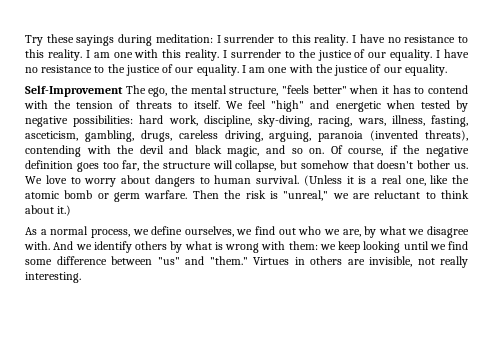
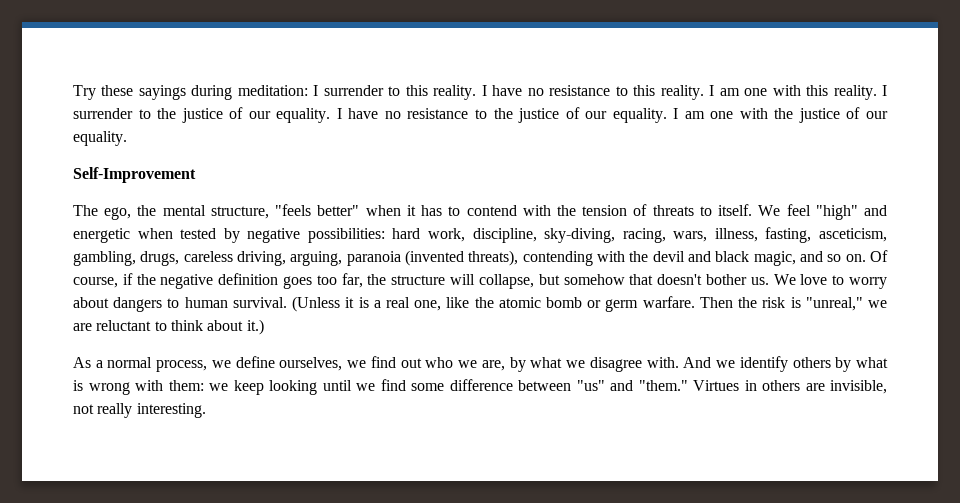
(123, 91) none -> (196, 175) //

